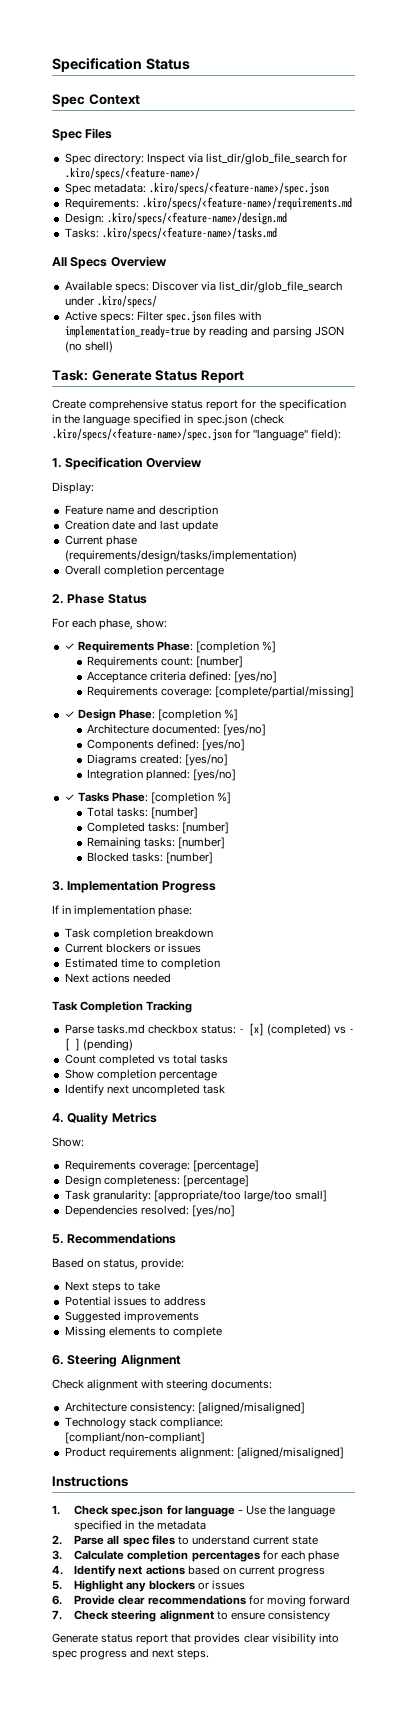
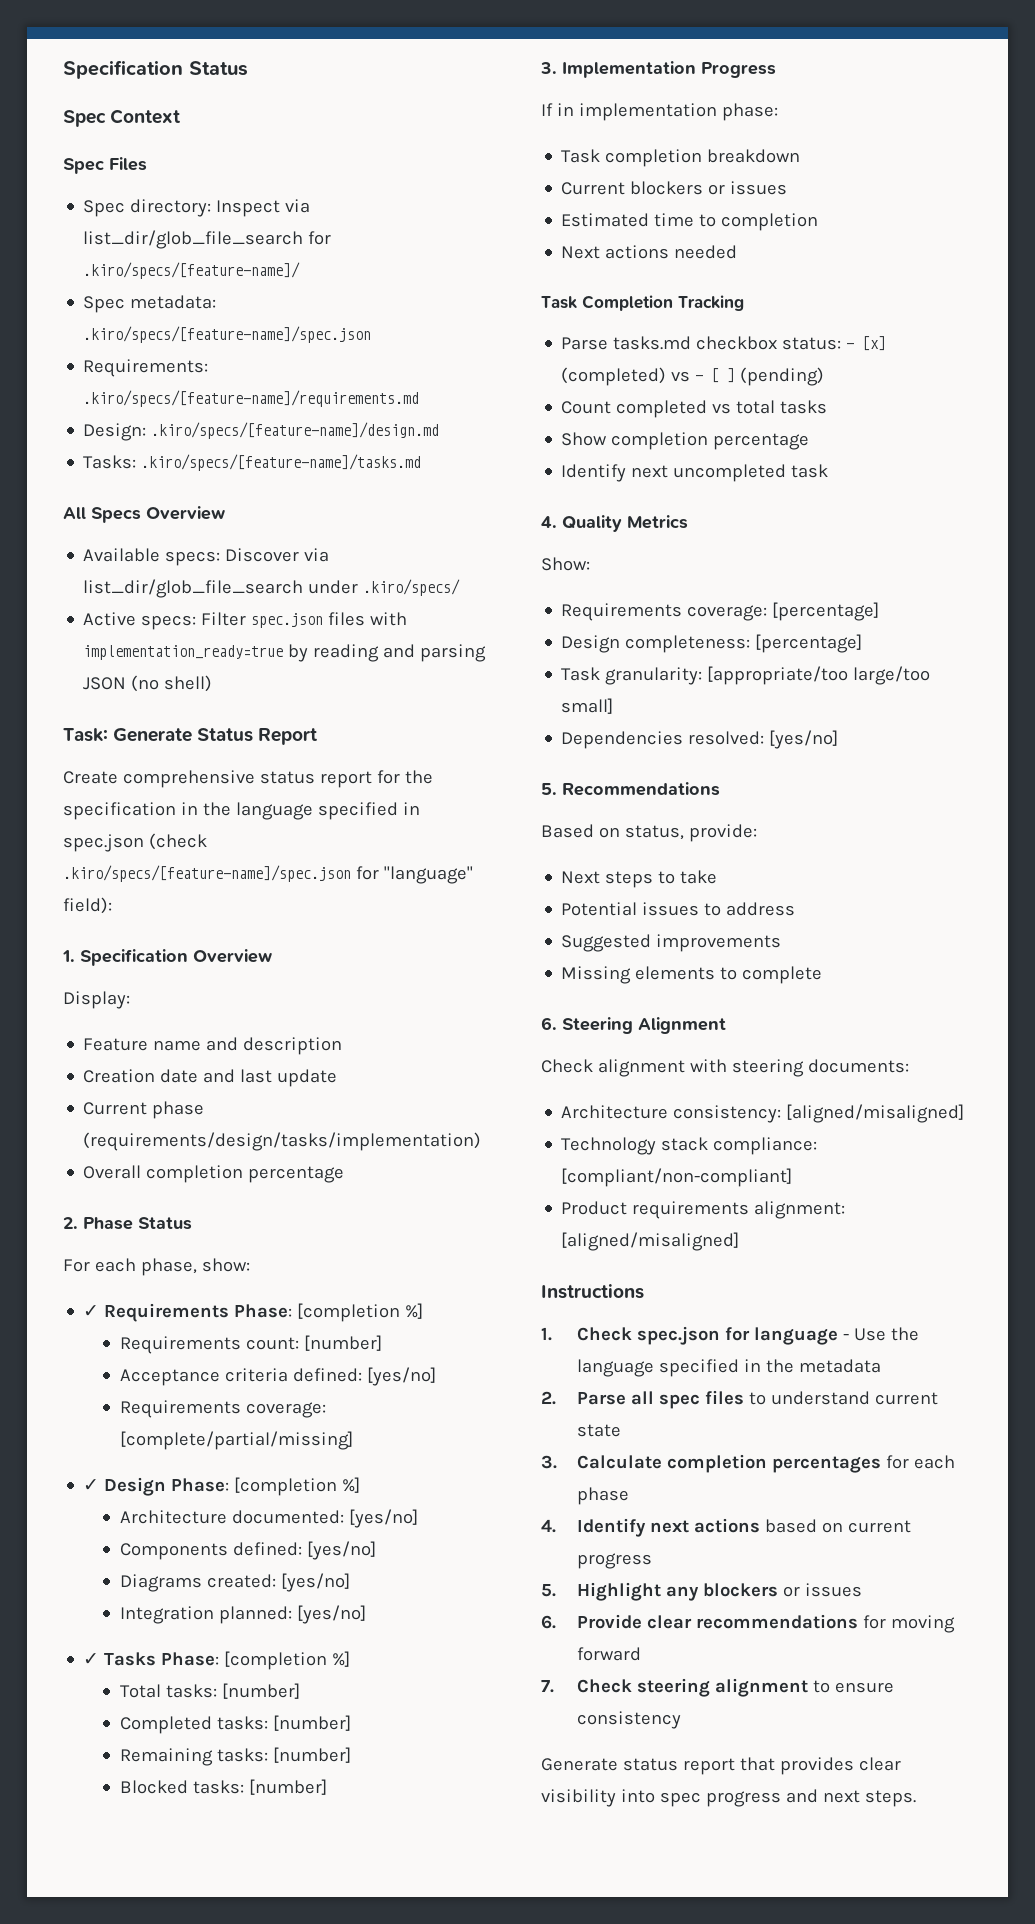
[64,167,200,180] .kiro/specs/<feature-name>/ -> [83,262,301,279] .kiro/specs/[feature-name]/
[148,182,329,195] .kiro/specs/<feature-name>/spec.json -> [83,326,372,343] .kiro/specs/[feature-name]/spec.json
[141,197,352,210] .kiro/specs/<feature-name>/requirements.md -> [83,390,420,407] .kiro/specs/[feature-name]/requirements.md
[106,212,287,225] .kiro/specs/<feature-name>/design.md -> [151,422,440,439] .kiro/specs/[feature-name]/design.md
[101,227,277,240] .kiro/specs/<feature-name>/tasks.md -> [141,454,422,471] .kiro/specs/[feature-name]/tasks.md
[52,428,232,441] .kiro/specs/<feature-name>/spec.json -> [63,865,351,882] .kiro/specs/[feature-name]/spec.json

